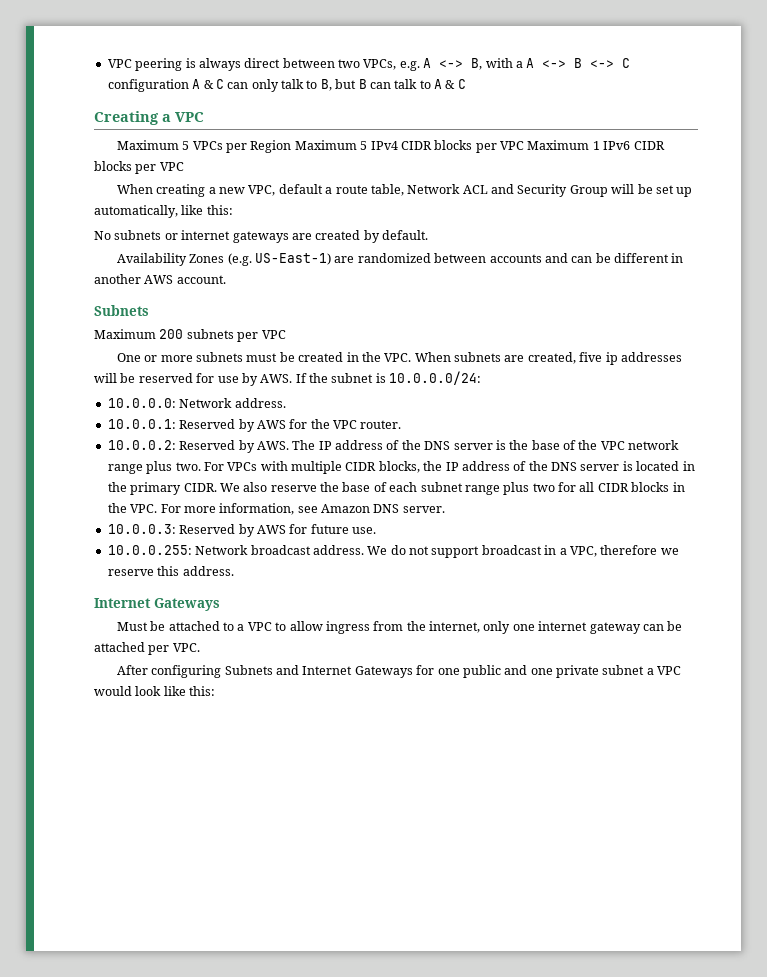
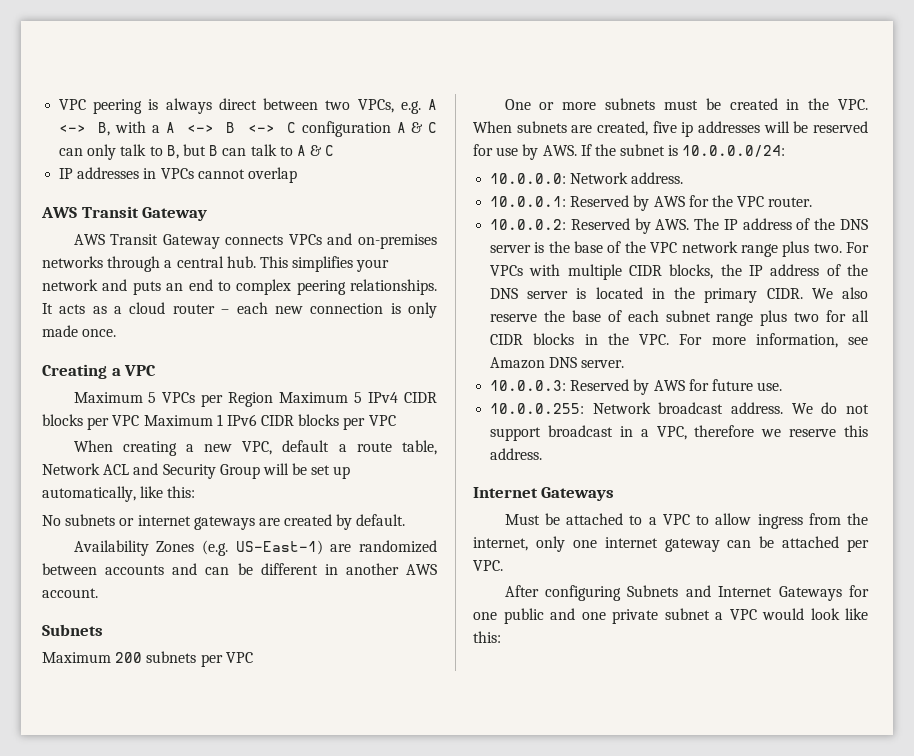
(466, 84) none -> [59,167,297,183] [41,206,208,221] [73,233,437,249] [42,256,390,272] [42,279,437,295] [42,302,438,318] [42,325,117,337] // IP addresses in VPCs cannot overlap // AWS Transit Gateway // AWS Transit Gateway connects VPCs and on-premises networks through a central hub. This simplifies your network and puts an end to complex peering relationships. It acts as a cloud router – each new connection is only made once.

